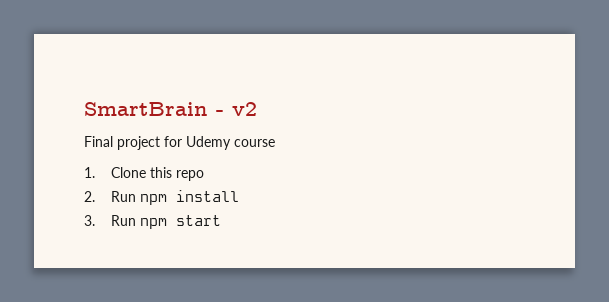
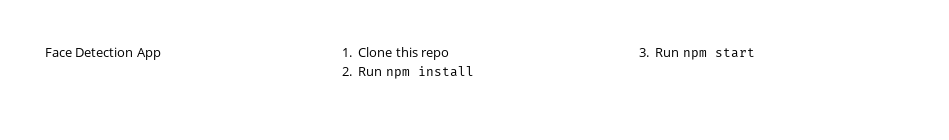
[84,102,257,116] [84,136,275,150] SmartBrain - v2 // Final project for Udemy course -> [45,47,161,60] Face Detection App

